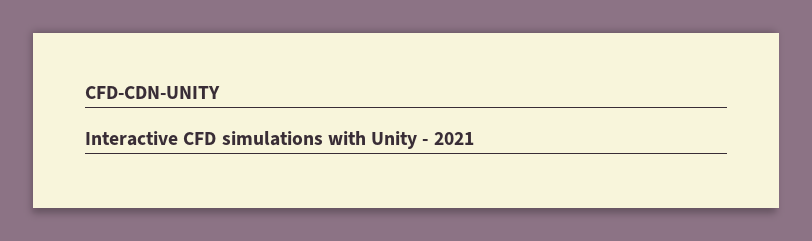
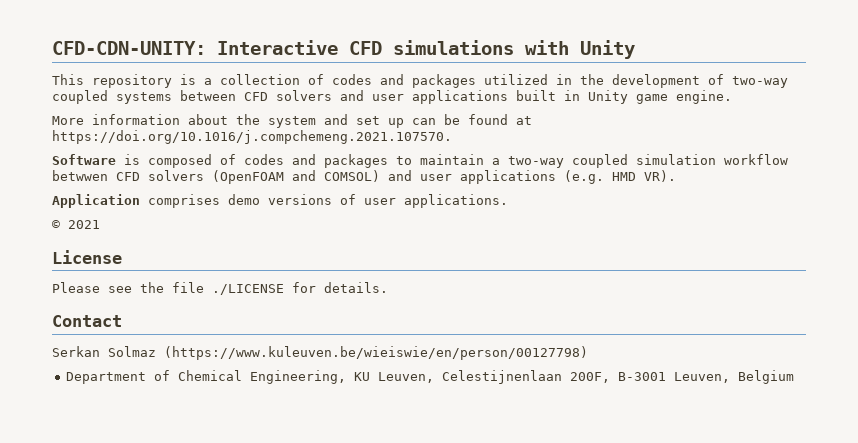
[85,86,220,99] CFD-CDN-UNITY // -> [52,41,206,55] CFD-CDN-UNITY:
[422,132,474,145] - 2021 -> [52,74,788,88] [52,90,732,104] [52,114,532,128] [52,130,452,144] [52,154,788,168] [52,170,676,184] [52,194,508,208] [52,220,100,229] [52,250,122,264] [52,282,388,295] [52,315,122,327] [52,346,588,360] [66,370,795,384] // This repository is a collection of codes and packages utilized in the development of two-way coupled systems between CFD solvers and user applications built in Unity game engine. // More information about the system and set up can be found at https://doi.org/10.1016/j.compchemeng.2021.107570. // Software is composed of codes and packages to maintain a two-way coupled simulation workflow betwwen CFD solvers (OpenFOAM and COMSOL) and user applications (e.g. HMD VR). // Application comprises demo versions of user applications. // © 2021 // License // Please see the file ./LICENSE for details. // Contact // Serkan Solmaz (https://www.kuleuven.be/wieiswie/en/person/00127798) // Department of Chemical Engineering, KU Leuven, Celestijnenlaan 200F, B-3001 Leuven, Belgium

